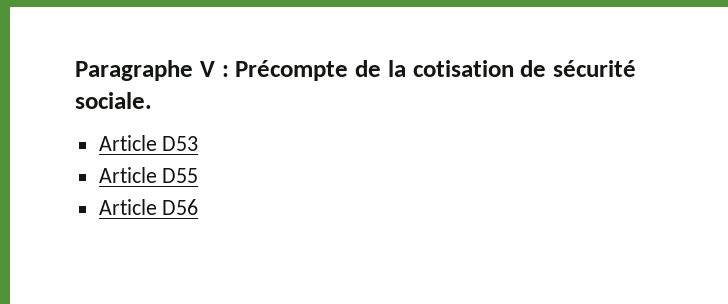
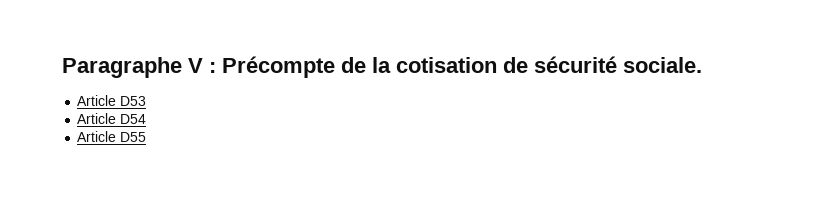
[162,168,199,183] [98,199,199,215] D55 // Article D56 -> [120,114,147,124] [77,131,147,142] D54 // Article D55

